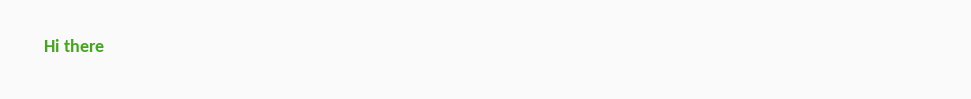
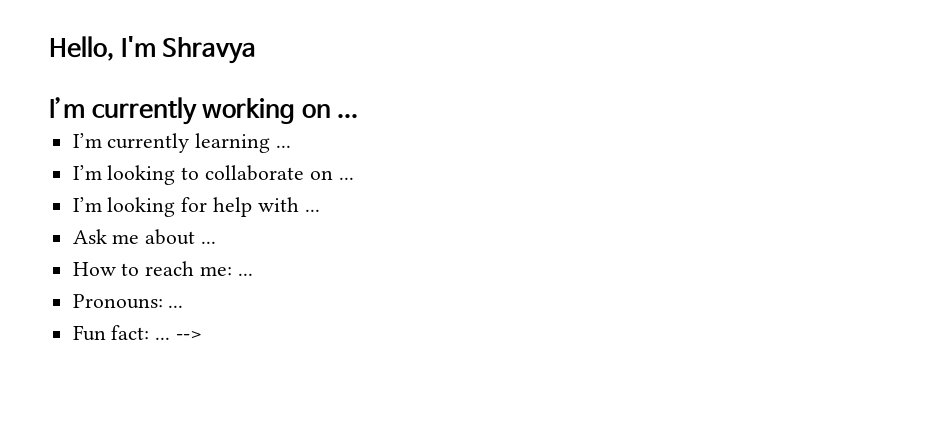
[44,39,104,52] Hi there -> [49,36,257,64] [49,97,359,125] [72,133,292,153] [72,165,354,185] [72,197,320,217] [72,229,217,245] [72,261,253,276] [72,294,184,309] [72,325,203,341] Hello, I'm Shravya // I’m currently working on ... // I’m currently learning ... // I’m looking to collaborate on ... // I’m looking for help with ... // Ask me about ... // How to reach me: ... // Pronouns: ... // Fun fact: ... -->

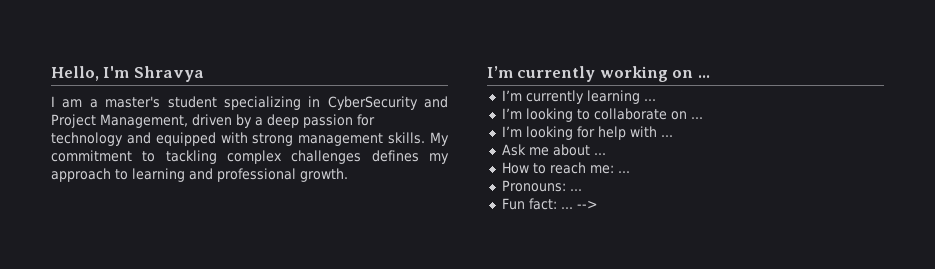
(257, 50) none -> [51,96,448,110] [51,114,375,128] [51,132,449,146] [51,150,449,164] [51,168,348,182] // I am a master's student specializing in CyberSecurity and Project Management, driven by a deep passion for technology and equipped with strong management skills. My commitment to tackling complex challenges defines my approach to learning and professional growth.

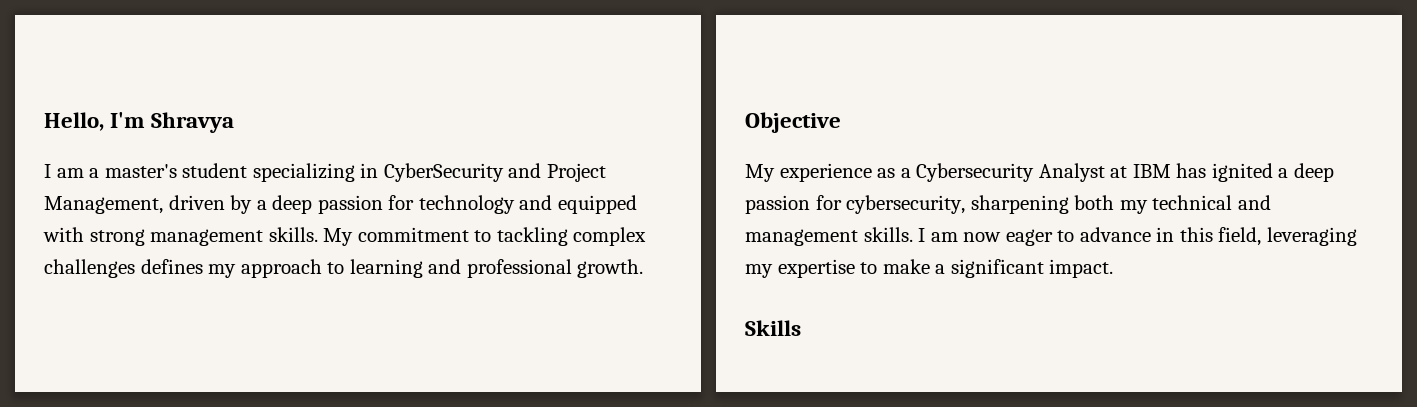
[487,66,710,82] [501,90,656,104] [501,108,703,122] [501,126,673,140] [501,144,606,156] [501,162,630,174] [501,180,582,192] [501,198,598,210] I’m currently working on ... // I’m currently learning ... // I’m looking to collaborate on ... // I’m looking for help with ... // Ask me about ... // How to reach me: ... // Pronouns: ... // Fun fact: ... --> -> [745,112,841,133] [745,163,1334,182] [745,195,1271,214] [745,227,1357,246] [745,259,1114,278] [745,320,801,336] Objective // My experience as a Cybersecurity Analyst at IBM has ignited a deep passion for cybersecurity, sharpening both my technical and management skills. I am now eager to advance in this field, leveraging my expertise to make a significant impact. // Skills

